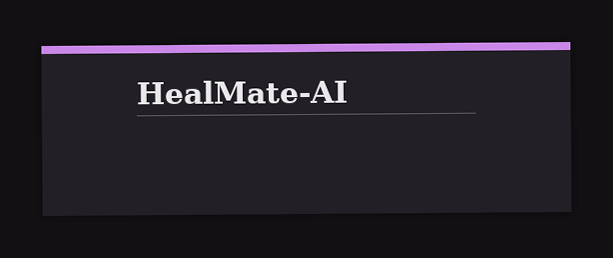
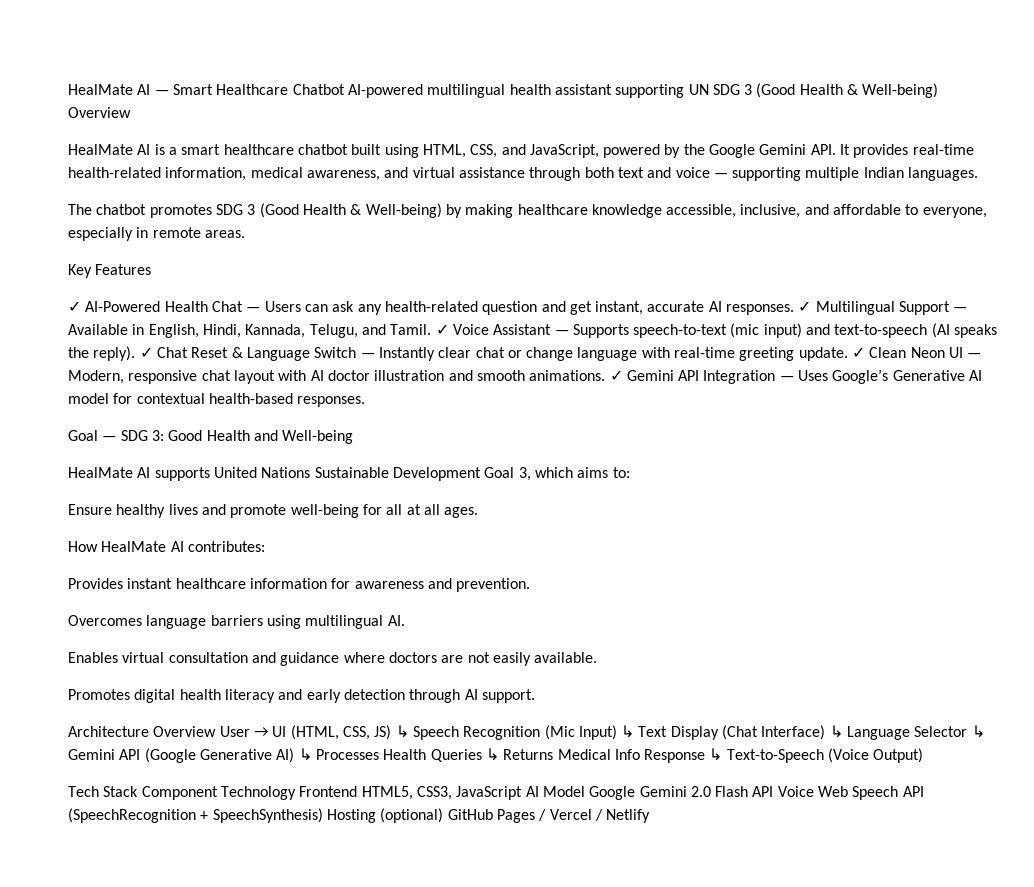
[136,79,348,105] HealMate-AI -> [68,83,939,98] [68,107,131,118] [68,144,974,158] [68,167,979,181] [68,203,987,218] [68,227,245,241] [68,264,152,278] [68,301,968,315] [68,323,998,338] [68,346,982,361] [68,369,983,384] [68,393,366,407] [68,430,354,444] [68,467,630,481] [68,504,479,518] [68,541,265,552] [68,578,531,592] [68,615,405,629] [68,652,598,666] [68,689,535,703] [68,725,985,740] [68,748,924,763] [68,786,924,800] [68,808,651,823] HealMate AI — Smart Healthcare Chatbot AI-powered multilingual health assistant supporting UN SDG 3 (Good Health & Well-being) Overview // HealMate AI is a smart healthcare chatbot built using HTML, CSS, and JavaScript, powered by the Google Gemini API. It provides real-time health-related information, medical awareness, and virtual assistance through both text and voice — supporting multiple Indian languages. // The chatbot promotes SDG 3 (Good Health & Well-being) by making healthcare knowledge accessible, inclusive, and affordable to everyone, especially in remote areas. // Key Features // ✓ AI-Powered Health Chat — Users can ask any health-related question and get instant, accurate AI responses. ✓ Multilingual Support — Available in English, Hindi, Kannada, Telugu, and Tamil. ✓ Voice Assistant — Supports speech-to-text (mic input) and text-to-speech (AI speaks the reply). ✓ Chat Reset & Language Switch — Instantly clear chat or change language with real-time greeting update. ✓ Clean Neon UI — Modern, responsive chat layout with AI doctor illustration and smooth animations. ✓ Gemini API Integration — Uses Google’s Generative AI model for contextual health-based responses. // Goal — SDG 3: Good Health and Well-being // HealMate AI supports United Nations Sustainable Development Goal 3, which aims to: // Ensure healthy lives and promote well-being for all at all ages. // How HealMate AI contributes: // Provides instant healthcare information for awareness and prevention. // Overcomes language barriers using multilingual AI. // Enables virtual consultation and guidance where doctors are not easily available. // Promotes digital health literacy and early detection through AI support. // Architecture Overview User → UI (HTML, CSS, JS) ↳ Speech Recognition (Mic Input) ↳ Text Display (Chat Interface) ↳ Language Selector ↳ Gemini API (Google Generative AI) ↳ Processes Health Queries ↳ Returns Medical Info Response ↳ Text-to-Speech (Voice Output) // Tech Stack Component Technology Frontend HTML5, CSS3, JavaScript AI Model Google Gemini 2.0 Flash API Voice Web Speech API (SpeechRecognition + SpeechSynthesis) Hosting (optional) GitHub Pages / Vercel / Netlify

